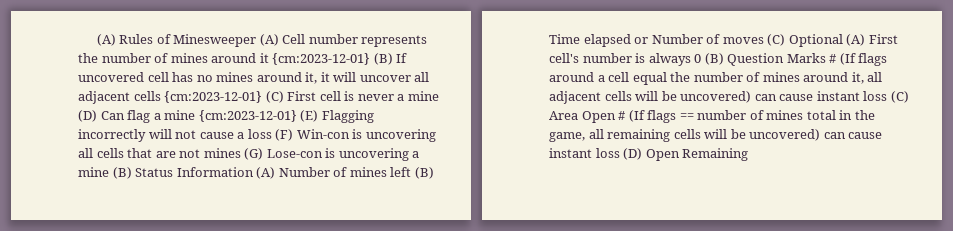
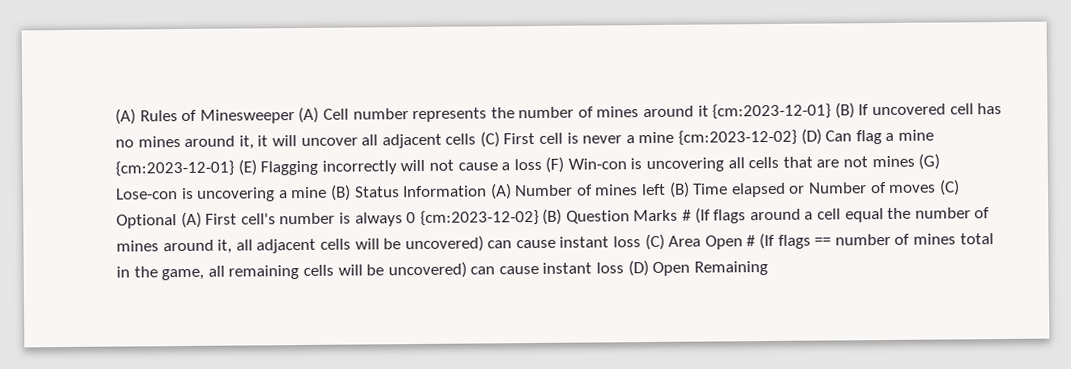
[164,91,263,103] {cm:2023-12-01} -> (477, 139) none
(439, 96) none -> [678,129,798,146] {cm:2023-12-02}
(702, 58) none -> [419,209,539,226] {cm:2023-12-02}

